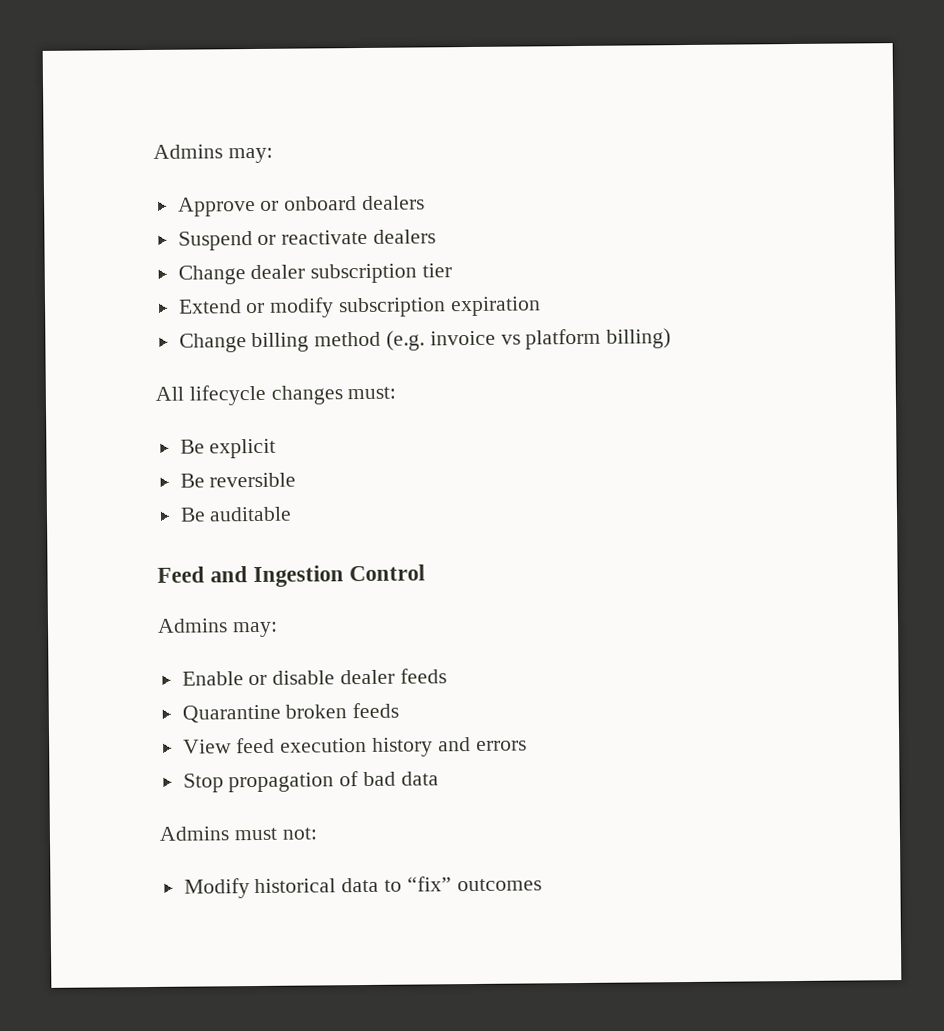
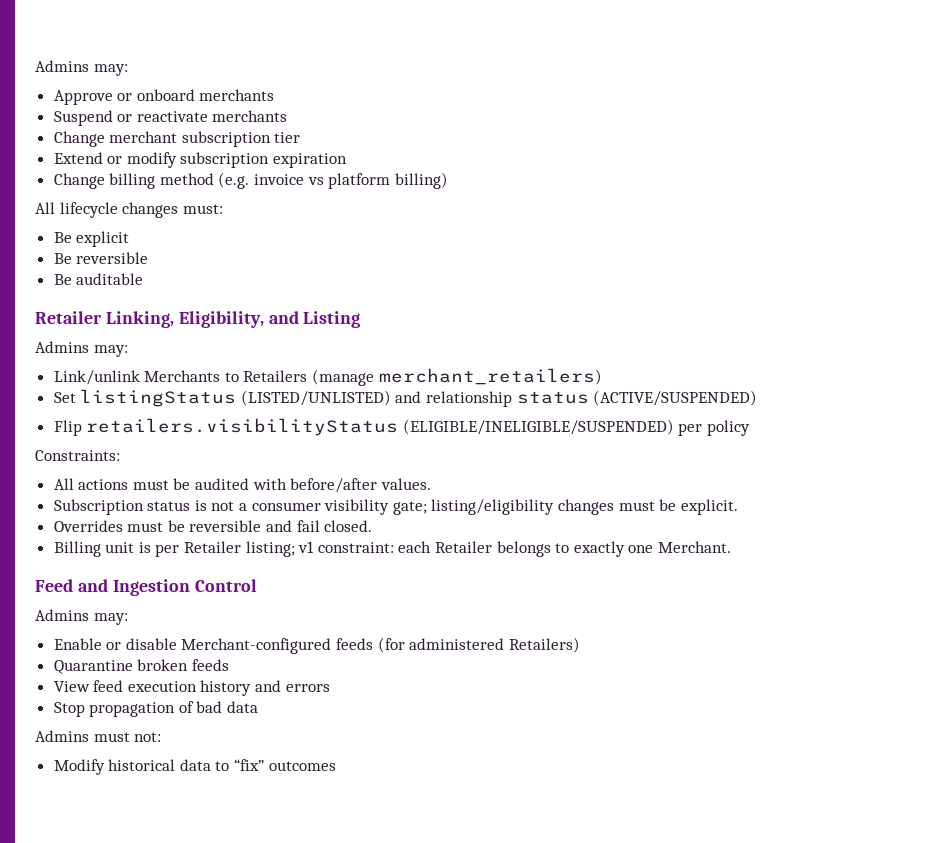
[362,195,426,211] dealers -> [199,89,275,101] merchants
[373,229,437,244] [177,264,306,285] dealers // Change dealer -> [212,110,288,122] [53,131,178,147] merchants // Change merchant
(293, 514) none -> [35,311,361,328] [35,341,128,357] [53,368,602,386] [53,389,758,407] [53,418,751,436] [35,450,120,461] [53,478,431,493] [53,499,738,515] [53,520,373,532] [53,541,731,557] // Retailer Linking, Eligibility, and Listing // Admins may: // Link/unlink Merchants to Retailers (manage merchant_retailers) // Set listingStatus (LISTED/UNLISTED) and relationship status (ACTIVE/SUSPENDED) // Flip retailers.visibilityStatus (ELIGIBLE/INELIGIBLE/SUSPENDED) per policy // Constraints: // All actions must be audited with before/after values. // Subscription status is not a consumer visibility gate; listing/eligibility changes must be explicit. // Overrides must be reversible and fail closed. // Billing unit is per Retailer listing; v1 constraint: each Retailer belongs to exactly one Merchant.
[340,668,447,685] dealer feeds -> [181,637,580,654] Merchant-configured feeds (for administered Retailers)

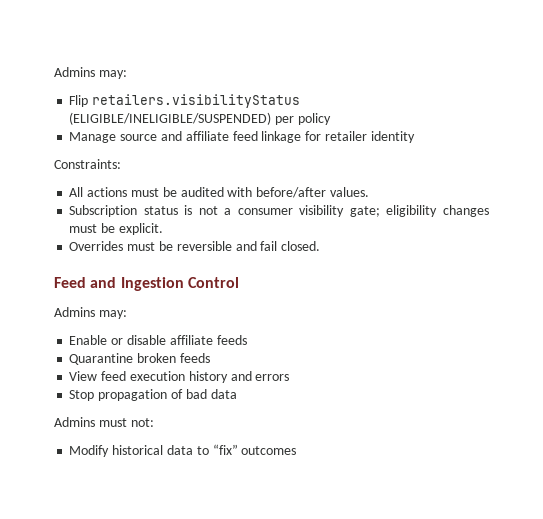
[35,60,128,76] [53,89,275,105] [53,110,288,126] [53,131,301,147] [53,152,348,168] [53,172,448,189] [35,202,223,218] [53,231,130,247] [53,252,149,264] [53,273,144,285] [35,311,361,328] [35,341,128,357] [53,368,602,386] [53,389,758,407] Admins may: // Approve or onboard merchants // Suspend or reactivate merchants // Change merchant subscription tier // Extend or modify subscription expiration // Change billing method (e.g. invoice vs platform billing) // All lifecycle changes must: // Be explicit // Be reversible // Be auditable // Retailer Linking, Eligibility, and Listing // Admins may: // Link/unlink Merchants to Retailers (manage merchant_retailers) // Set listingStatus (LISTED/UNLISTED) and relationship status (ACTIVE/SUSPENDED) -> [54,67,127,79] Admins may:
(751, 428) none -> [69,131,415,143] // Manage source and affiliate feed linkage for retailer identity
[431,499,555,515] listing/eligibility -> [386,205,438,217] eligibility
[53,541,731,557] // Billing unit is per Retailer listing; v1 constraint: each Retailer belongs to exactly one Merchant. -> (321, 246) none
[181,637,580,654] Merchant-configured feeds (for administered Retailers) -> [169,335,247,345] affiliate feeds

